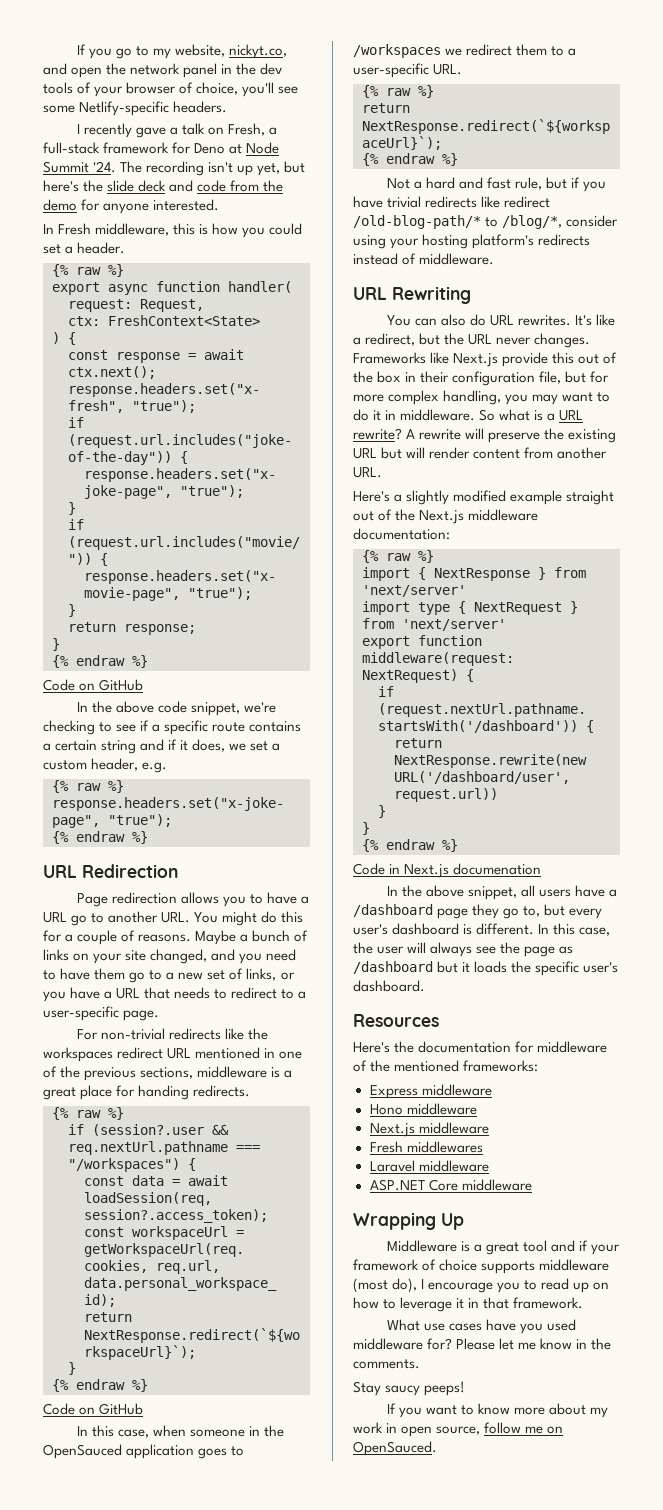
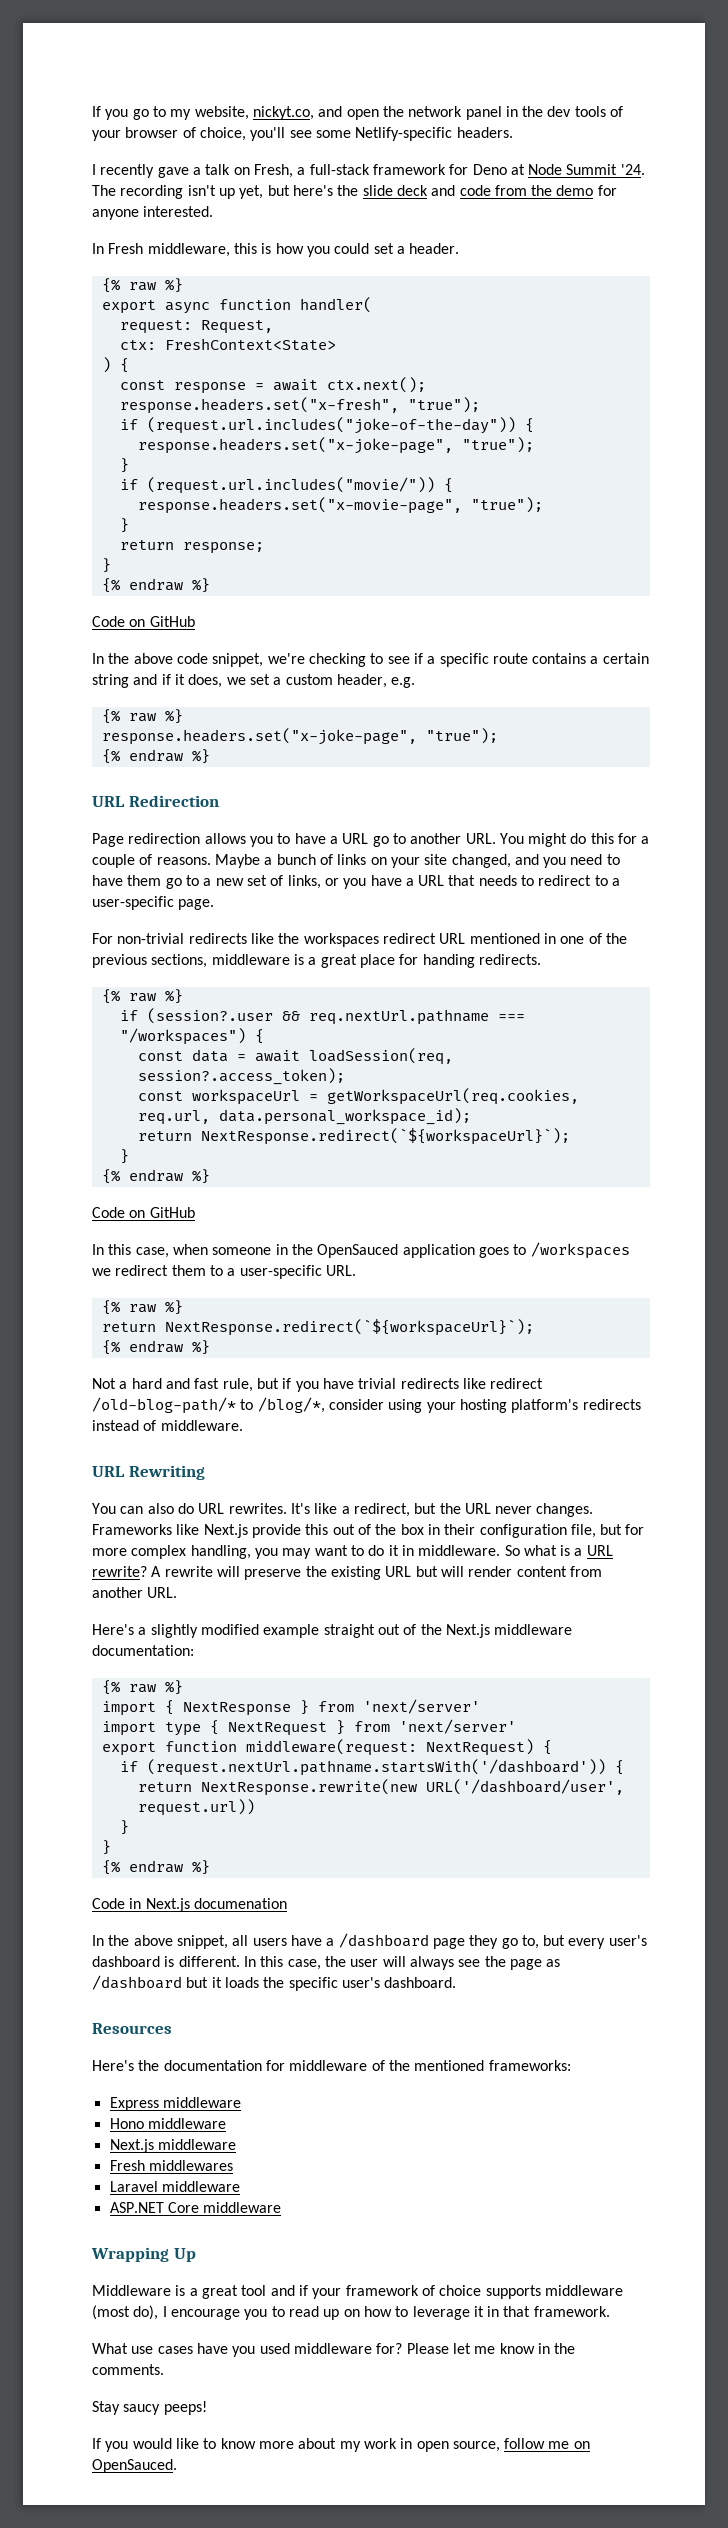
[426,1405,458,1415] want -> [132,2438,199,2449] would like

